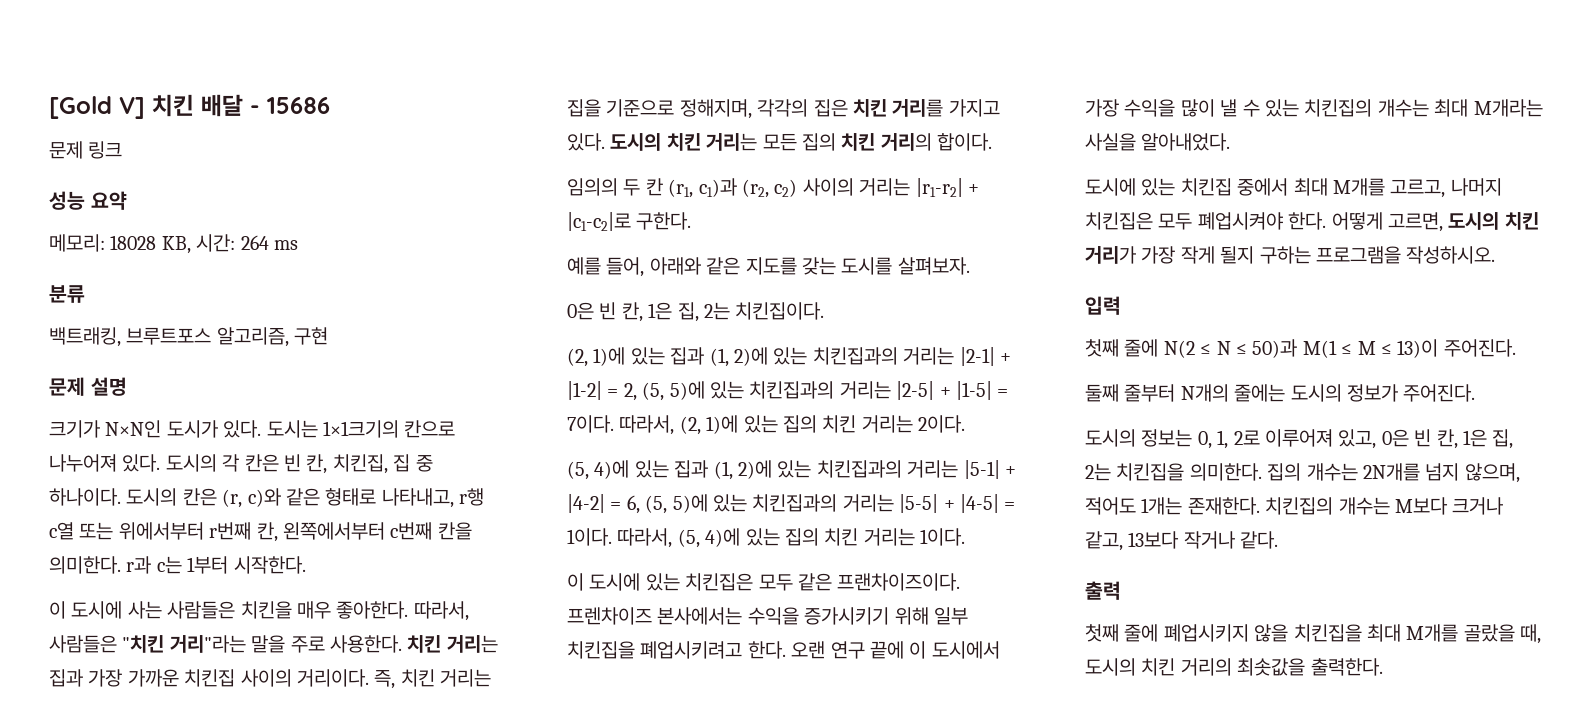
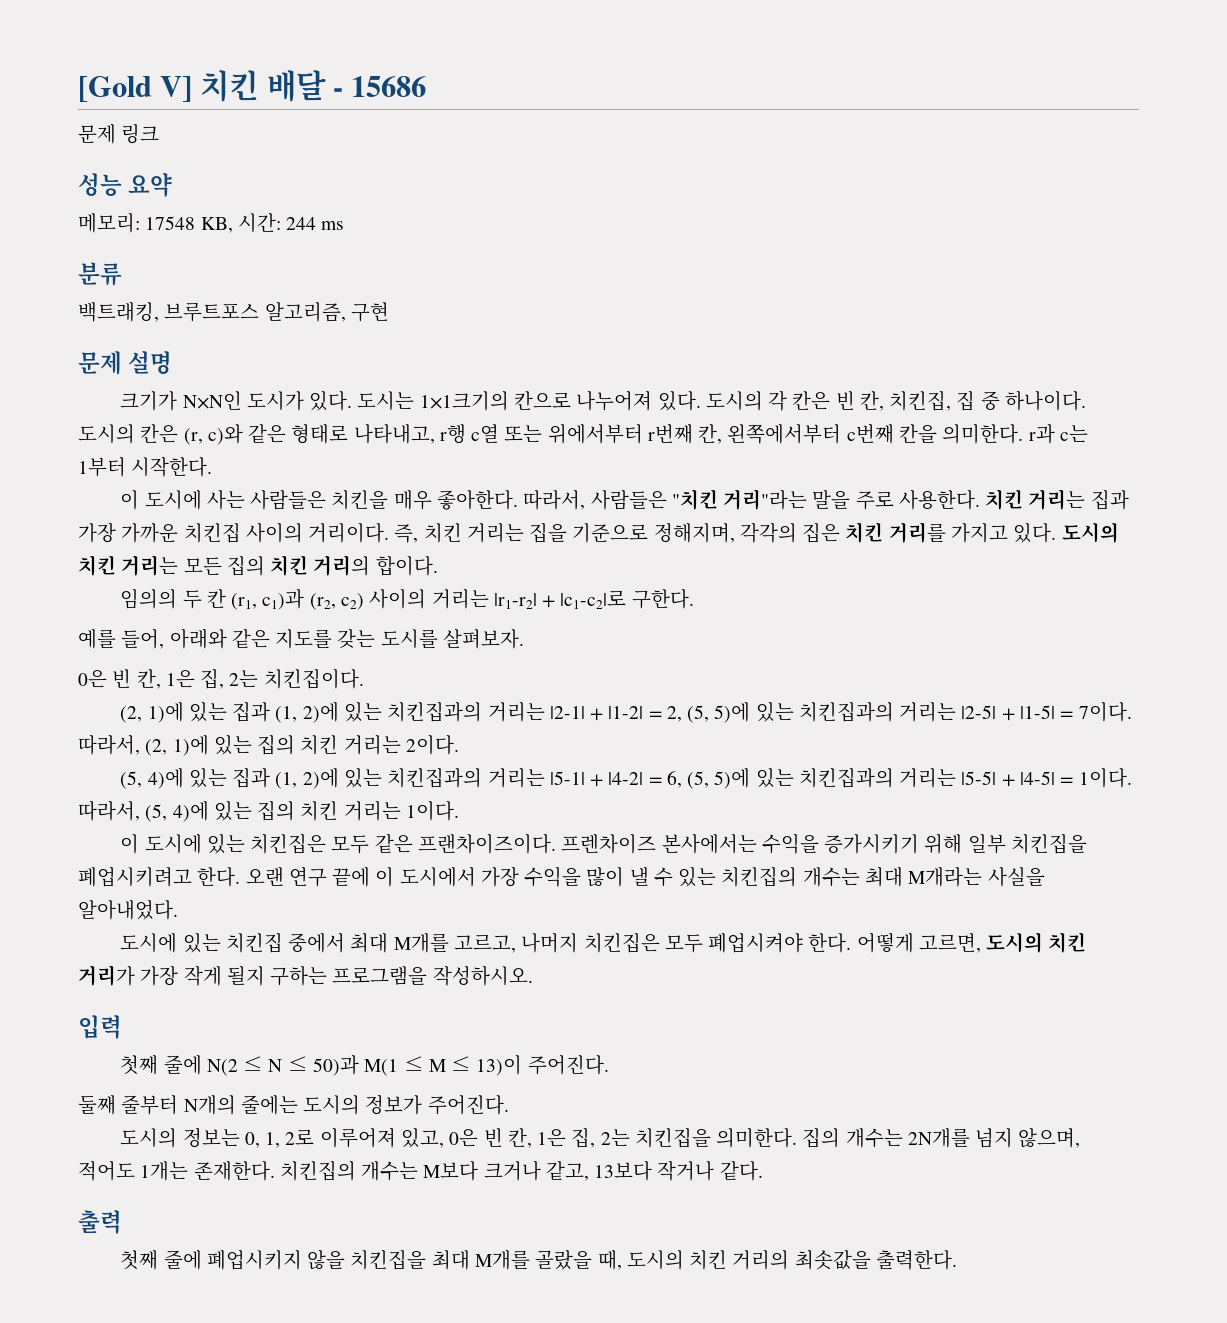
[110,235,157,250] 18028 -> [145,216,196,230] 17548
[240,235,269,250] 264 -> [286,217,317,230] 244

